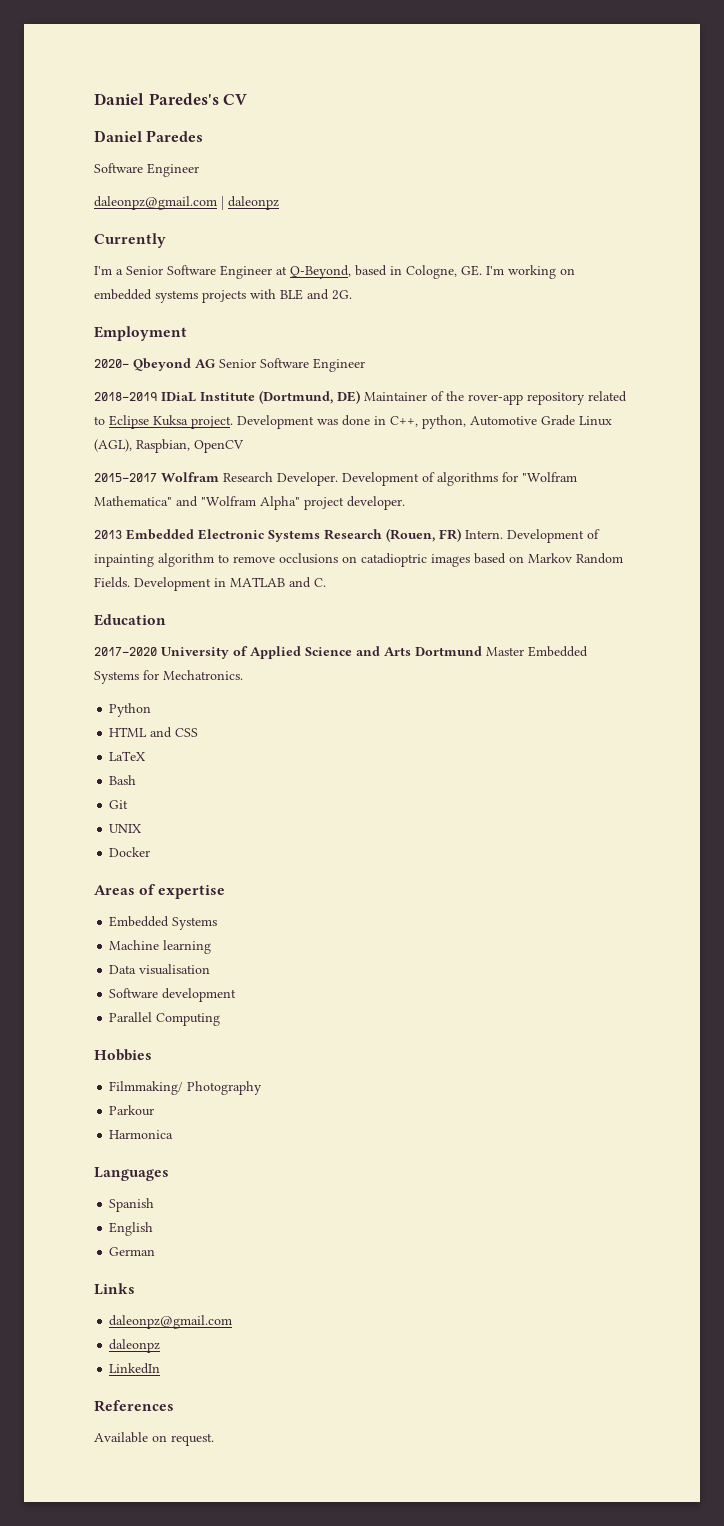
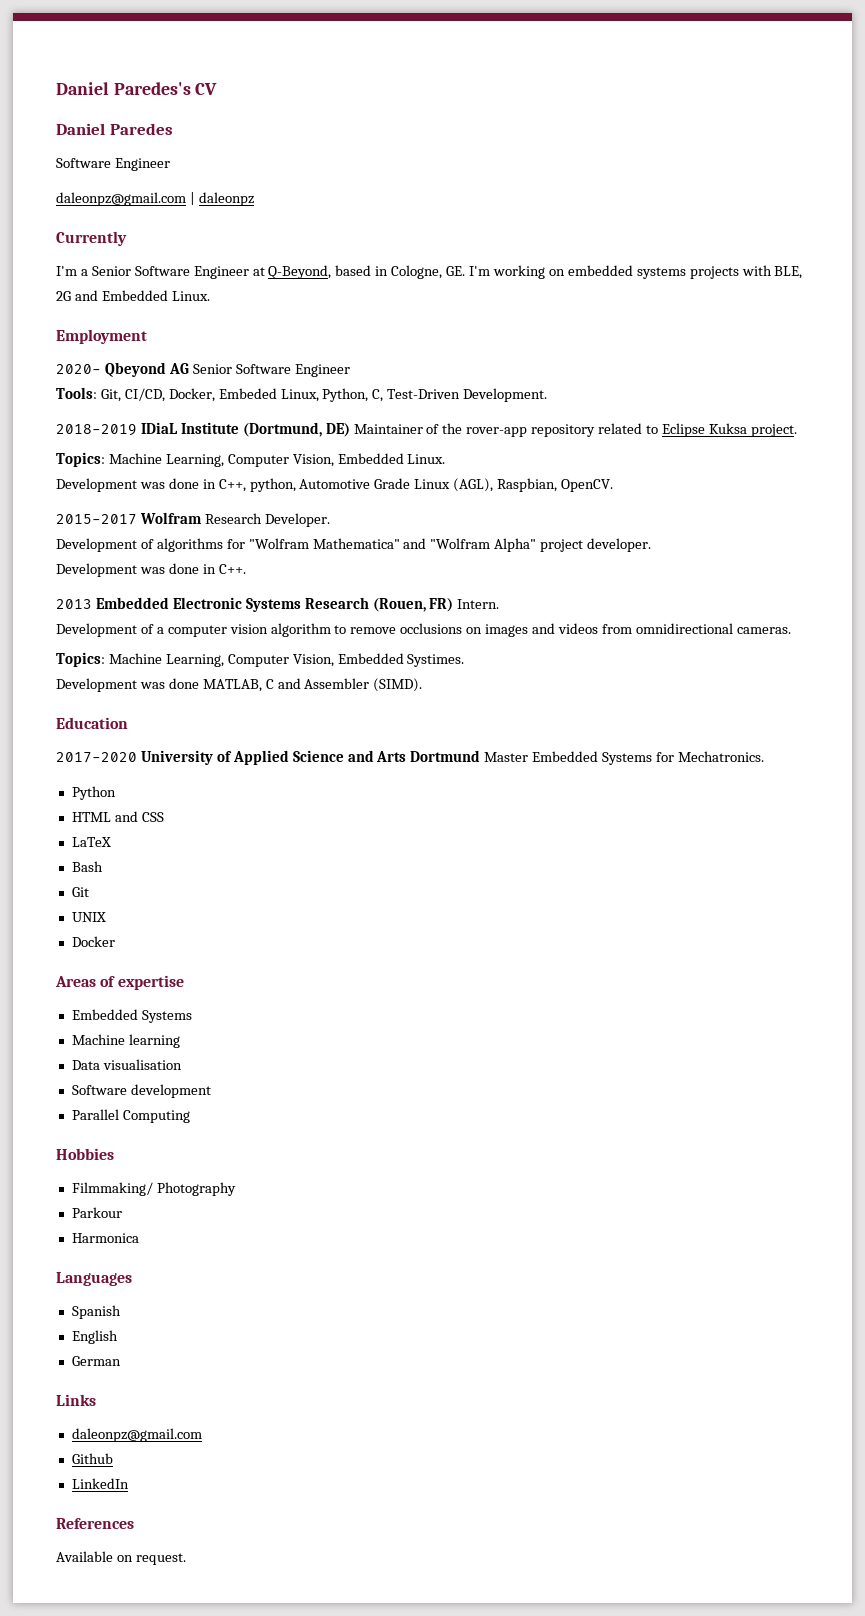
[280,289,352,300] BLE and 2G. -> [774,266,803,279] [56,290,210,301] BLE, 2G and Embedded Linux.
(365, 365) none -> [56,387,548,402] // Tools: Git, CI/CD, Docker, Embeded Linux, Python, C, Test-Driven Development.
(233, 422) none -> [56,452,446,467] // Topics: Machine Learning, Computer Vision, Embedded Linux. //
[194,440,244,453] OpenCV -> [561,479,614,492] OpenCV.
(338, 479) none -> (330, 520) //
(405, 503) none -> [56,563,246,577] // Development was done in C++.
[507,529,600,543] [94,554,154,567] Development of inpainting -> [56,623,268,637] // Development of a computer vision
[361,553,623,567] [94,577,326,591] catadioptric images based on Markov Random Fields. Development in MATLAB and C. -> [485,623,791,637] [56,652,465,667] [56,678,423,692] images and videos from omnidirectional cameras. // Topics: Machine Learning, Computer Vision, Embedded Systimes. // Development was done MATLAB, C and Assembler (SIMD).
[109,1339,161,1353] daleonpz -> [71,1453,113,1464] Github

